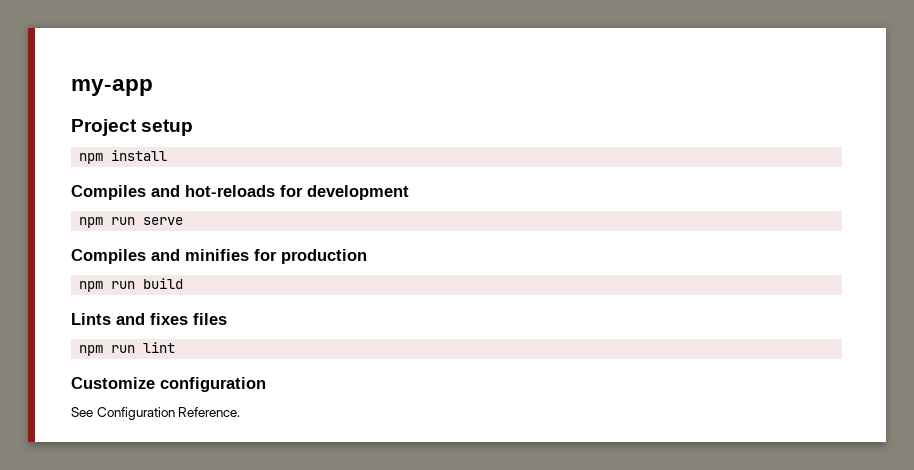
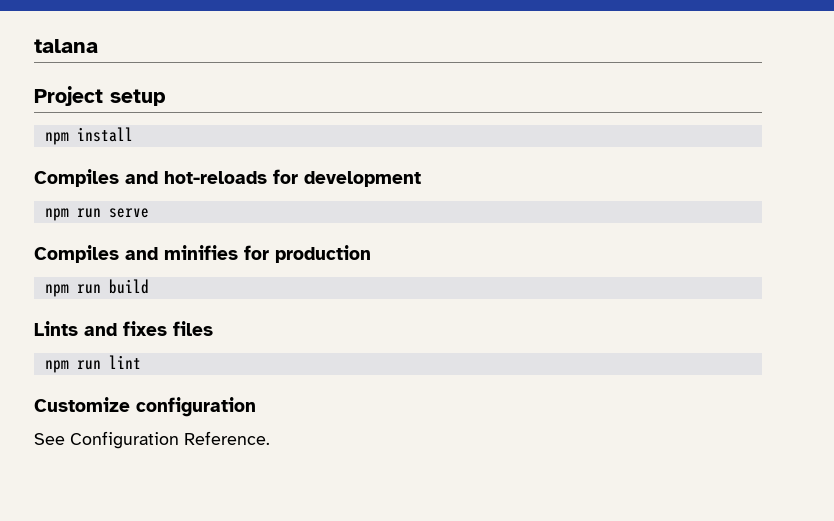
[71,79,153,96] my-app -> [34,39,98,53] talana

